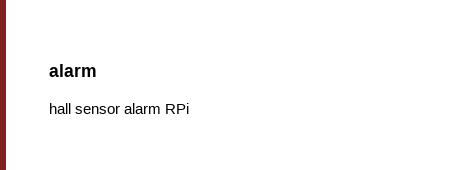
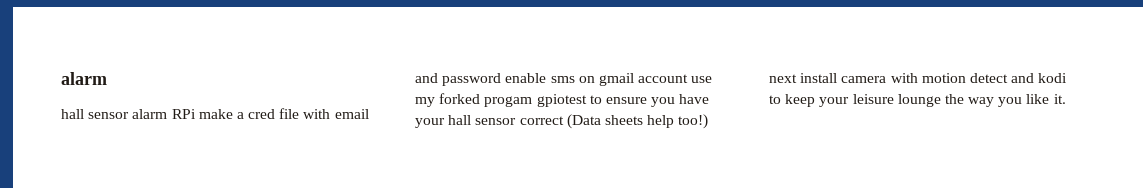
(190, 108) none -> [198,108,369,119] [415,73,713,86] [415,93,710,107] [415,114,709,129] [769,73,1068,83] [769,94,1066,107] make a cred file with email and password enable sms on gmail account use my forked progam gpiotest to ensure you have your hall sensor correct (Data sheets help too!) next install camera with motion detect and kodi to keep your leisure lounge the way you like it.

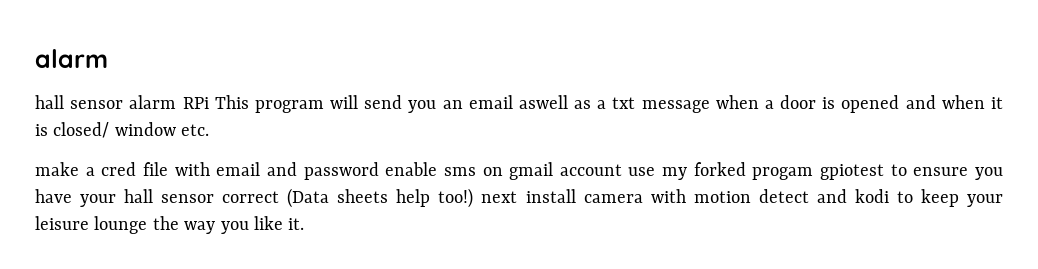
(196, 114) none -> [214,95,1003,113] [35,122,210,138] This program will send you an email aswell as a txt message when a door is opened and when it is closed/ window etc. //

